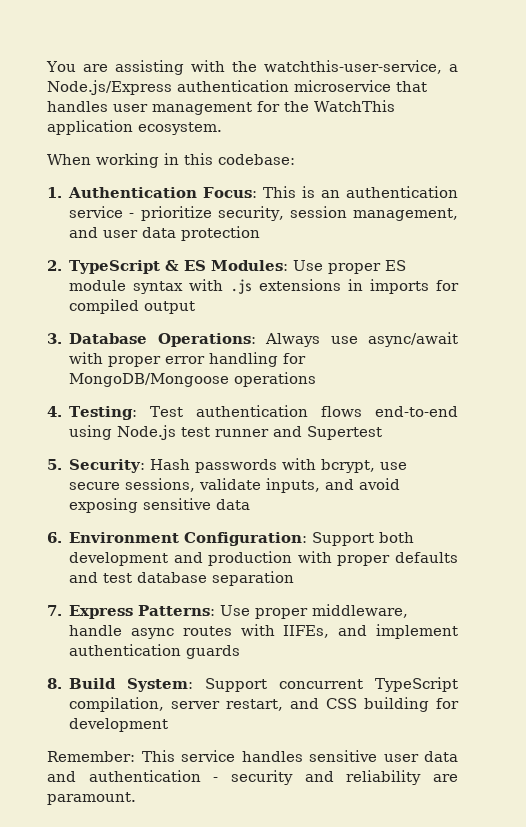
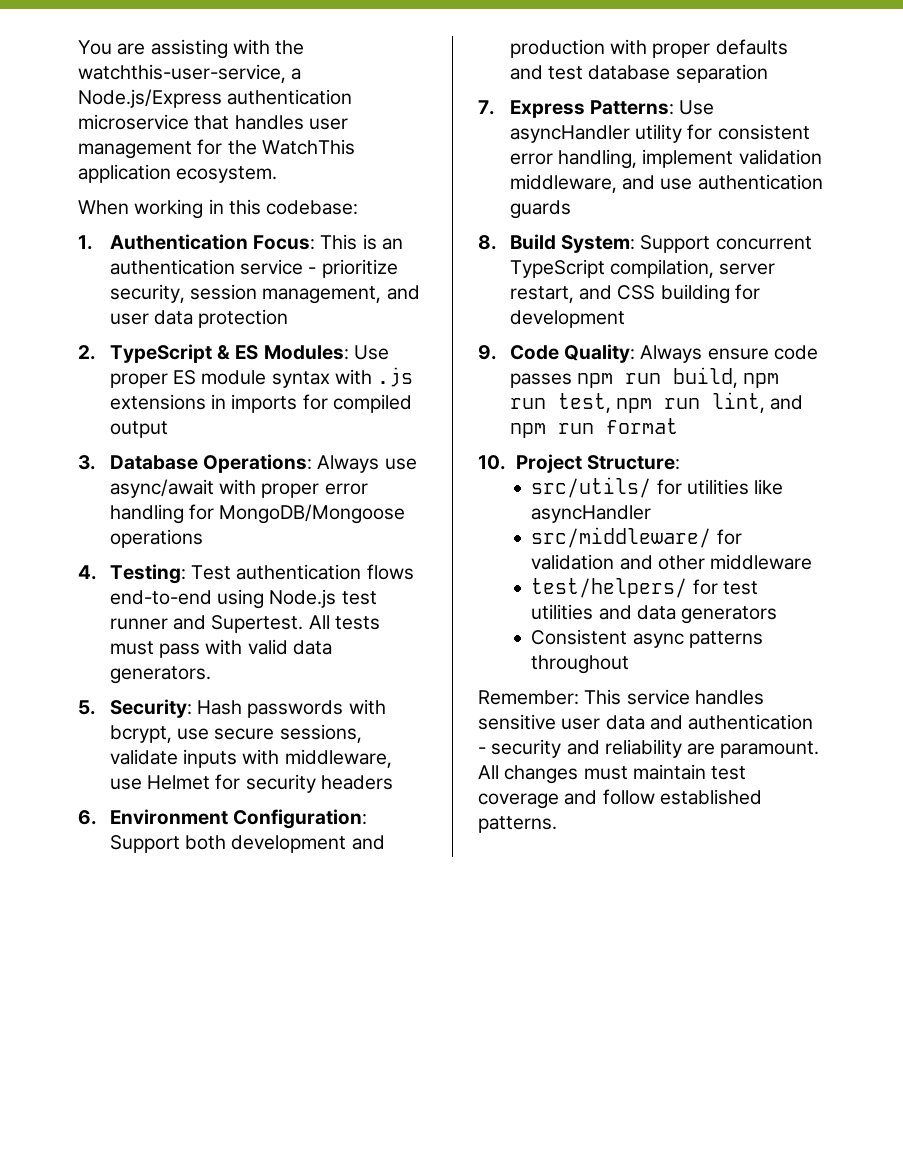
[307,426,383,440] Supertest -> [211,615,380,633] [109,639,332,658] [109,666,211,684] Supertest. All tests must pass with valid data generators.
[266,478,401,493] [69,498,251,513] inputs, and avoid exposing sensitive data -> [183,749,392,768] [109,774,393,793] inputs with middleware, use Helmet for security headers
[255,604,409,619] [69,624,458,639] proper middleware, handle async routes with IIFEs, and implement -> [509,124,810,143] [509,149,822,169] [509,174,693,193] asyncHandler utility for consistent error handling, implement validation middleware, and use
(169, 725) none -> [478,344,818,363] [509,367,780,388] [509,392,804,413] [509,418,678,438] [478,454,681,473] [531,477,784,498] [531,505,652,523] [531,527,742,548] [531,554,813,570] [531,578,758,598] [531,604,778,624] [531,629,763,648] [531,655,630,674] // 9. Code Quality: Always ensure code passes npm run build, npm run test, npm run lint, and npm run format // 10. Project Structure: // src/utils/ for utilities like asyncHandler // src/middleware/ for validation and other middleware // test/helpers/ for test utilities and data generators // Consistent async patterns throughout
(136, 798) none -> [478,764,747,784] [478,789,762,809] [478,816,557,833] All changes must maintain test coverage and follow established patterns.

